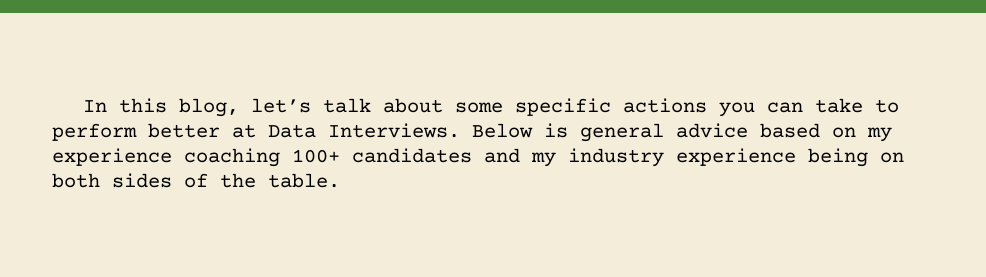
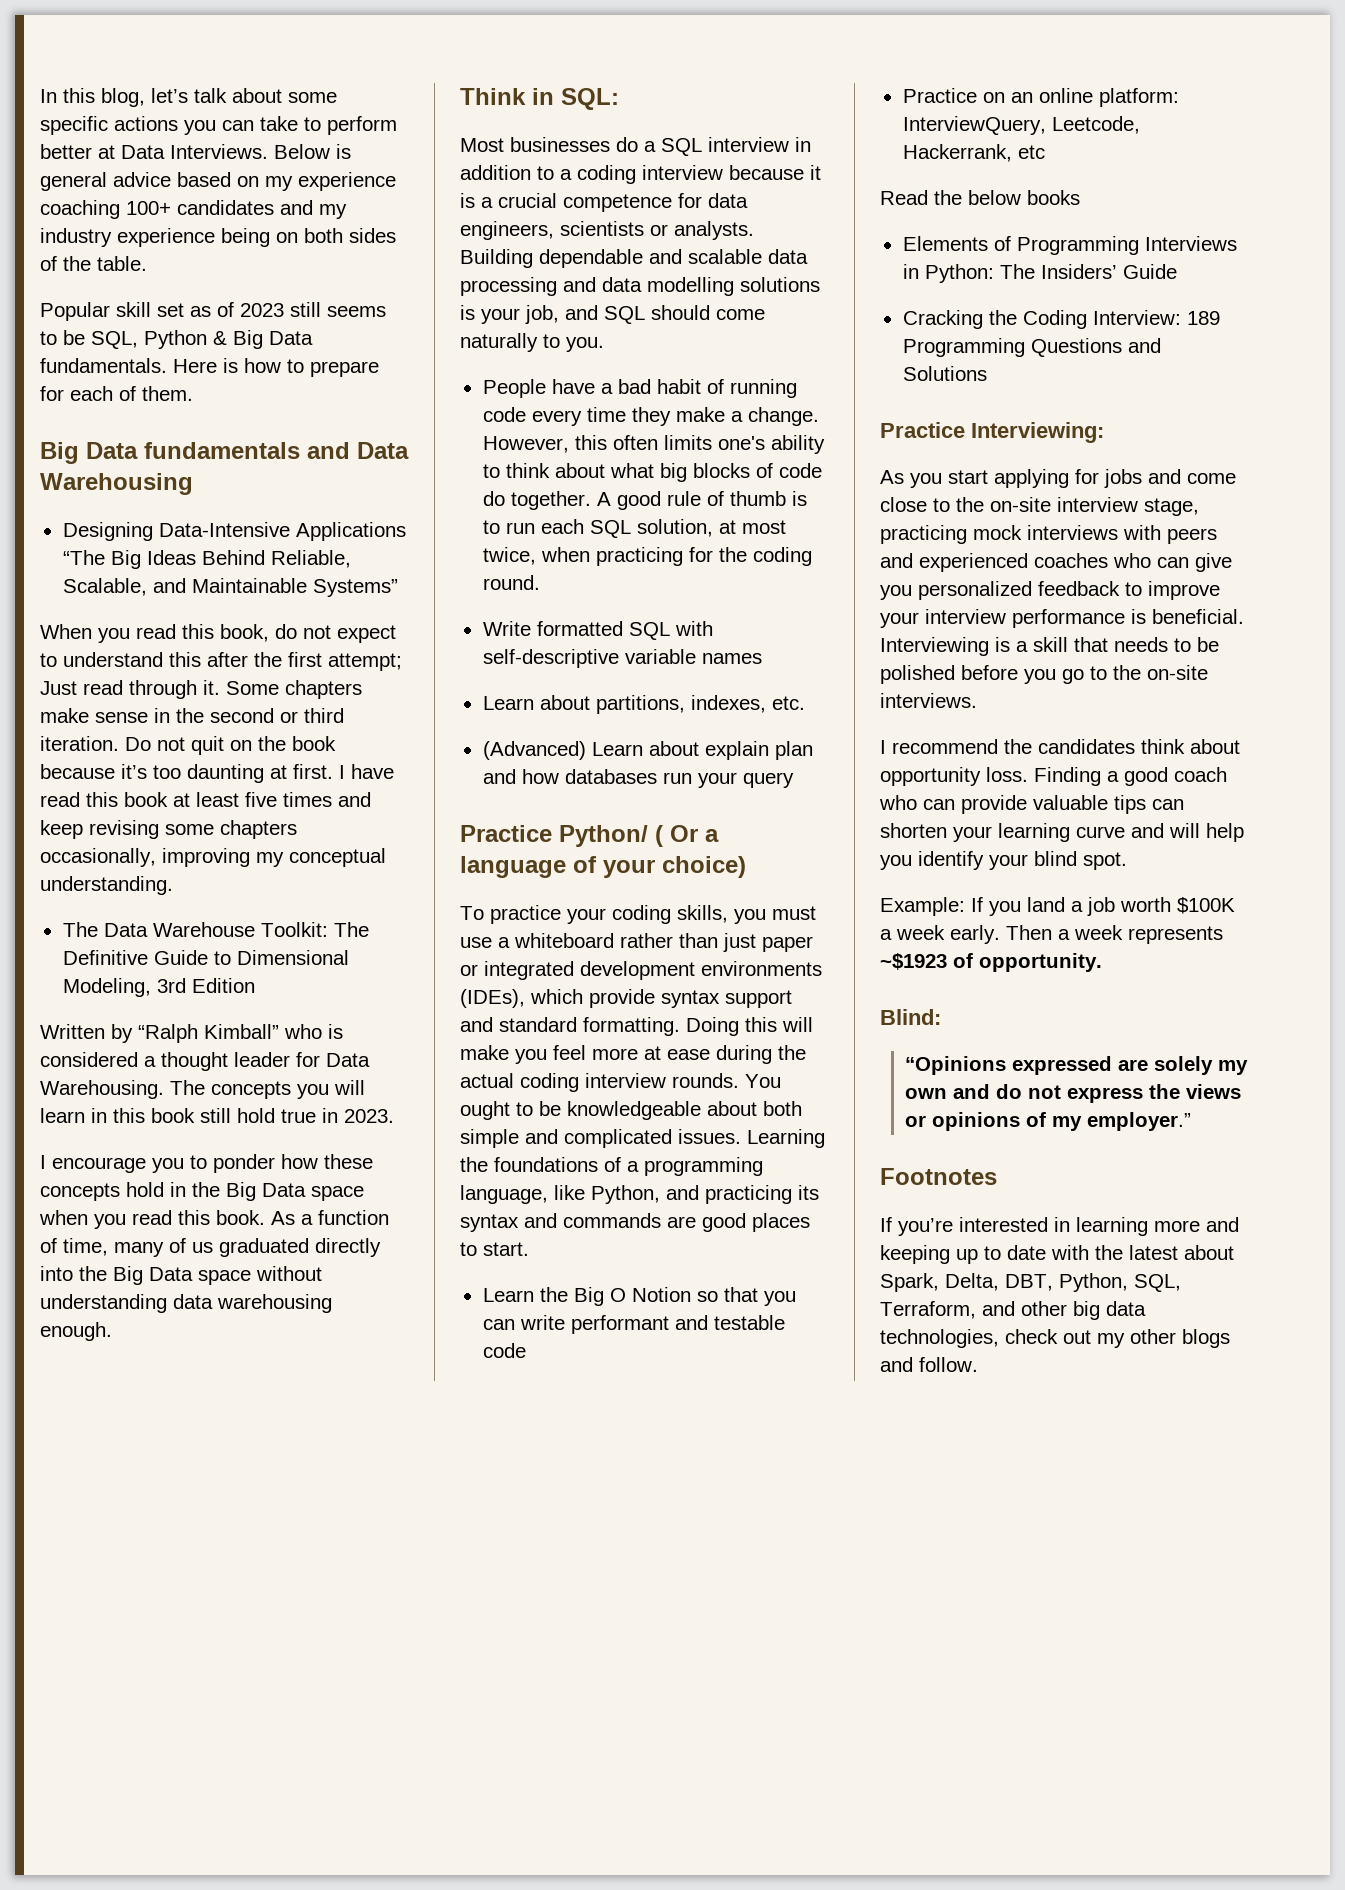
(340, 180) none -> [40,302,386,321] [40,330,313,349] [40,358,379,377] [40,386,193,401] [40,442,409,464] [40,473,193,495] [62,522,406,541] [62,550,351,569] [62,578,398,597] [40,624,396,643] [40,652,402,671] [40,680,362,699] [40,708,344,723] [40,736,336,755] [40,764,394,783] [40,792,371,807] [40,820,297,839] [40,848,386,867] [40,876,173,895] [62,922,369,937] [62,950,349,965] [62,978,255,997] [40,1024,343,1043] [40,1052,370,1071] [40,1080,365,1099] [40,1108,394,1123] [40,1154,373,1173] [40,1182,364,1201] [39,1210,389,1229] [40,1238,381,1257] [40,1266,322,1285] [40,1294,332,1313] [40,1322,112,1341] [460,88,619,110] [460,137,811,156] [460,165,821,184] [460,193,748,212] [460,221,754,240] [460,249,808,268] [460,277,820,296] [460,305,765,324] [460,333,604,352] [482,379,797,398] [482,407,819,426] [482,435,825,454] [482,463,822,482] [482,491,807,510] [482,519,786,538] [482,547,812,566] [482,575,540,590] [482,621,713,640] [482,649,762,668] [482,695,805,714] [482,741,813,760] [482,769,794,788] [460,825,719,847] [460,856,746,878] [460,905,816,924] [460,933,813,952] [460,961,822,980] [460,989,792,1008] [460,1017,813,1036] [460,1045,806,1064] [460,1073,781,1092] [460,1101,802,1120] [460,1129,825,1148] [460,1157,763,1176] [460,1185,819,1204] [460,1213,810,1232] [460,1242,529,1256] [482,1287,796,1306] [482,1315,785,1334] [482,1343,526,1358] [902,88,1179,107] [902,116,1140,135] [902,144,1045,162] [880,190,1080,205] [902,236,1237,255] [902,264,1177,283] [902,310,1220,329] [902,338,1161,357] [902,366,987,381] [880,422,1104,443] [880,469,1236,488] [880,497,1199,516] [880,525,1217,544] [880,553,1232,572] [880,581,1220,600] [880,609,1244,628] [880,637,1219,656] [880,665,1208,684] [880,693,977,708] [880,739,1240,754] [880,767,1227,786] [879,795,1184,814] [880,823,1244,842] [880,851,1127,870] [880,897,1235,916] [880,925,1223,944] [880,953,1102,972] [880,1009,941,1025] [905,1056,1249,1075] [905,1084,1242,1103] [905,1112,1192,1131] [880,1168,997,1185] [880,1217,1239,1236] [880,1245,1234,1264] [880,1273,1181,1292] [880,1301,1146,1320] [880,1329,1230,1348] [880,1357,978,1372] // Popular skill set as of 2023 still seems to be SQL, Python & Big Data fundamentals. Here is how to prepare for each of them. // Big Data fundamentals and Data Warehousing // Designing Data-Intensive Applications “The Big Ideas Behind Reliable, Scalable, and Maintainable Systems” // When you read this book, do not expect to understand this after the first attempt; Just read through it. Some chapters make sense in the second or third iteration. Do not quit on the book because it’s too daunting at first. I have read this book at least five times and keep revising some chapters occasionally, improving my conceptual understanding. // The Data Warehouse Toolkit: The Definitive Guide to Dimensional Modeling, 3rd Edition // Written by “Ralph Kimball” who is considered a thought leader for Data Warehousing. The concepts you will learn in this book still hold true in 2023. // I encourage you to ponder how these concepts hold in the Big Data space when you read this book. As a function of time, many of us graduated directly into the Big Data space without understanding data warehousing enough. // Think in SQL: // Most businesses do a SQL interview in addition to a coding interview because it is a crucial competence for data engineers, scientists or analysts. Building dependable and scalable data processing and data modelling solutions is your job, and SQL should come naturally to you. // People have a bad habit of running code every time they make a change. However, this often limits one's ability to think about what big blocks of code do together. A good rule of thumb is to run each SQL solution, at most twice, when practicing for the coding round. // Write formatted SQL with self-descriptive variable names // Learn about partitions, indexes, etc. // (Advanced) Learn about explain plan and how databases run your query // Practice Python/ ( Or a language of your choice) // To practice your coding skills, you must use a whiteboard rather than just paper or integrated development environments (IDEs), which provide syntax support and standard formatting. Doing this will make you feel more at ease during the actual coding interview rounds. You ought to be knowledgeable about both simple and complicated issues. Learning the foundations of a programming language, like Python, and practicing its syntax and commands are good places to start. // Learn the Big O Notion so that you can write performant and testable code // Practice on an online platform: InterviewQuery, Leetcode, Hackerrank, etc // Read the below books // Elements of Programming Interviews in Python: The Insiders’ Guide // Cracking the Coding Interview: 189 Programming Questions and Solutions // Practice Interviewing: // As you start applying for jobs and come close to the on-site interview stage, practicing mock interviews with peers and experienced coaches who can give you personalized feedback to improve your interview performance is beneficial. Interviewing is a skill that needs to be polished before you go to the on-site interviews. // I recommend the candidates think about opportunity loss. Finding a good coach who can provide valuable tips can shorten your learning curve and will help you identify your blind spot. // Example: If you land a job worth $100K a week early. Then a week represents ~$1923 of opportunity. // Blind: // “Opinions expressed are solely my own and do not express the views or opinions of my employer.” // Footnotes // If you’re interested in learning more and keeping up to date with the latest about Spark, Delta, DBT, Python, SQL, Terraform, and other big data technologies, check out my other blogs and follow.

